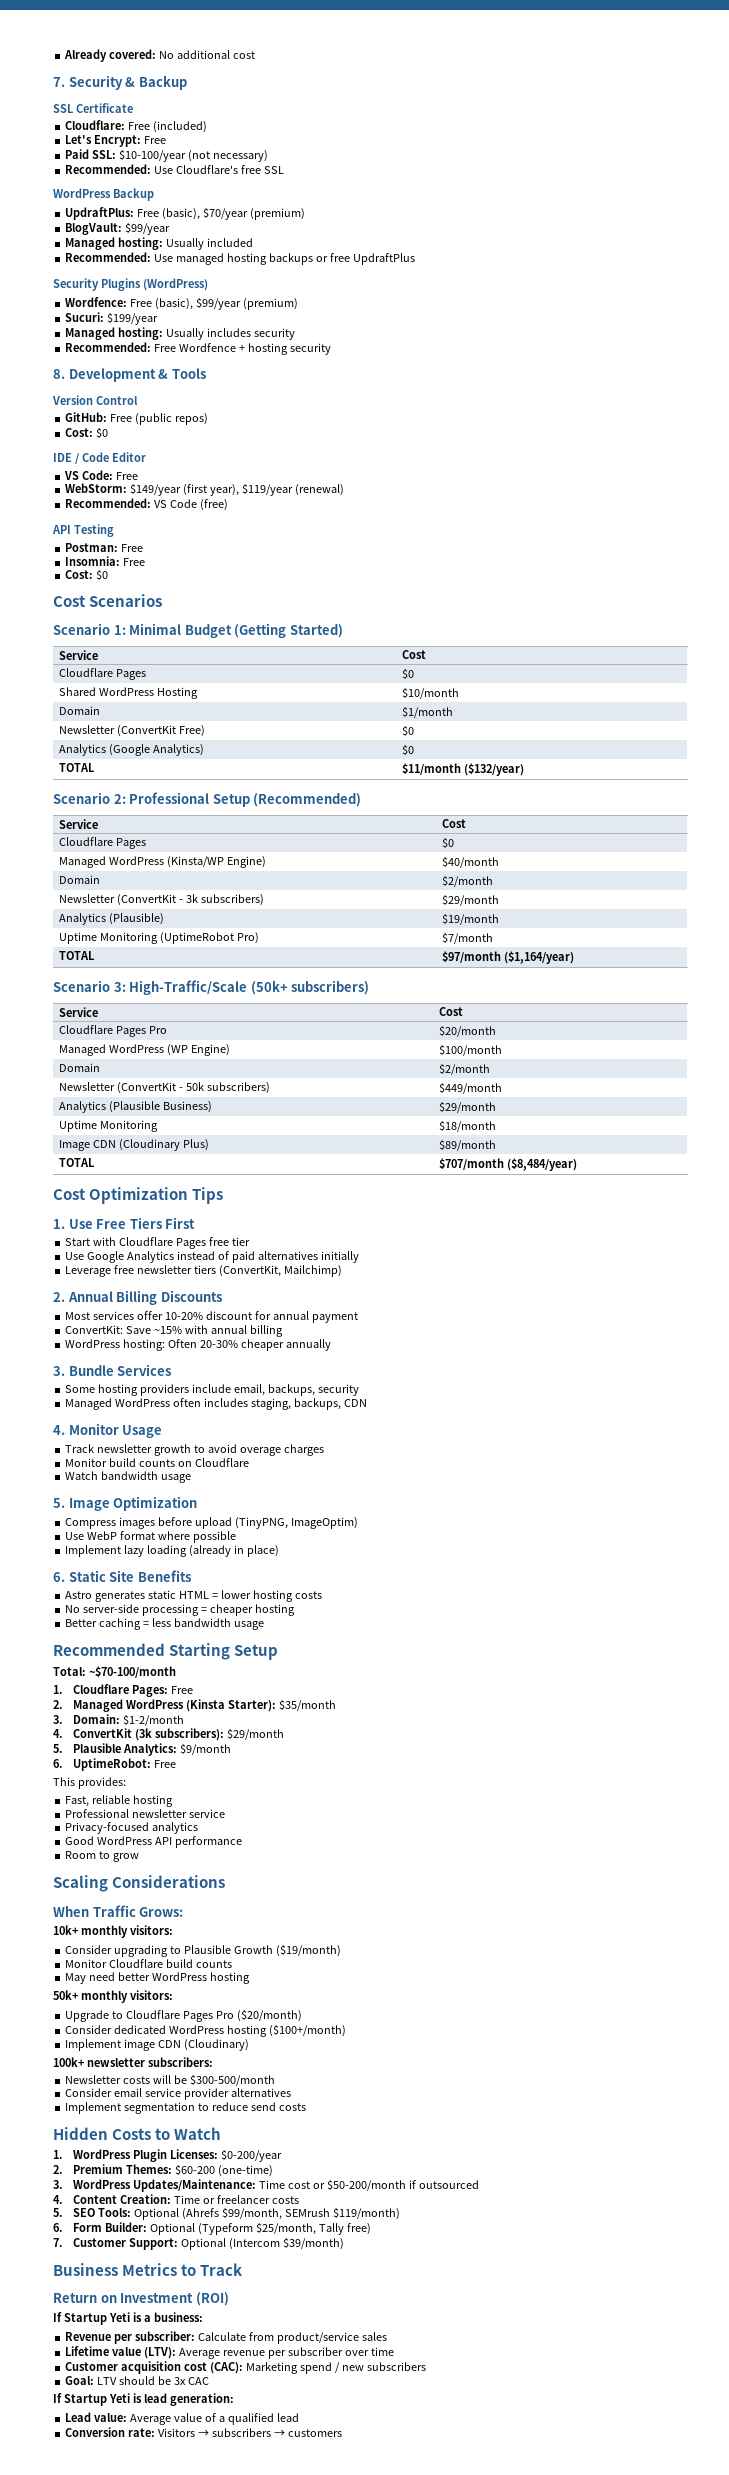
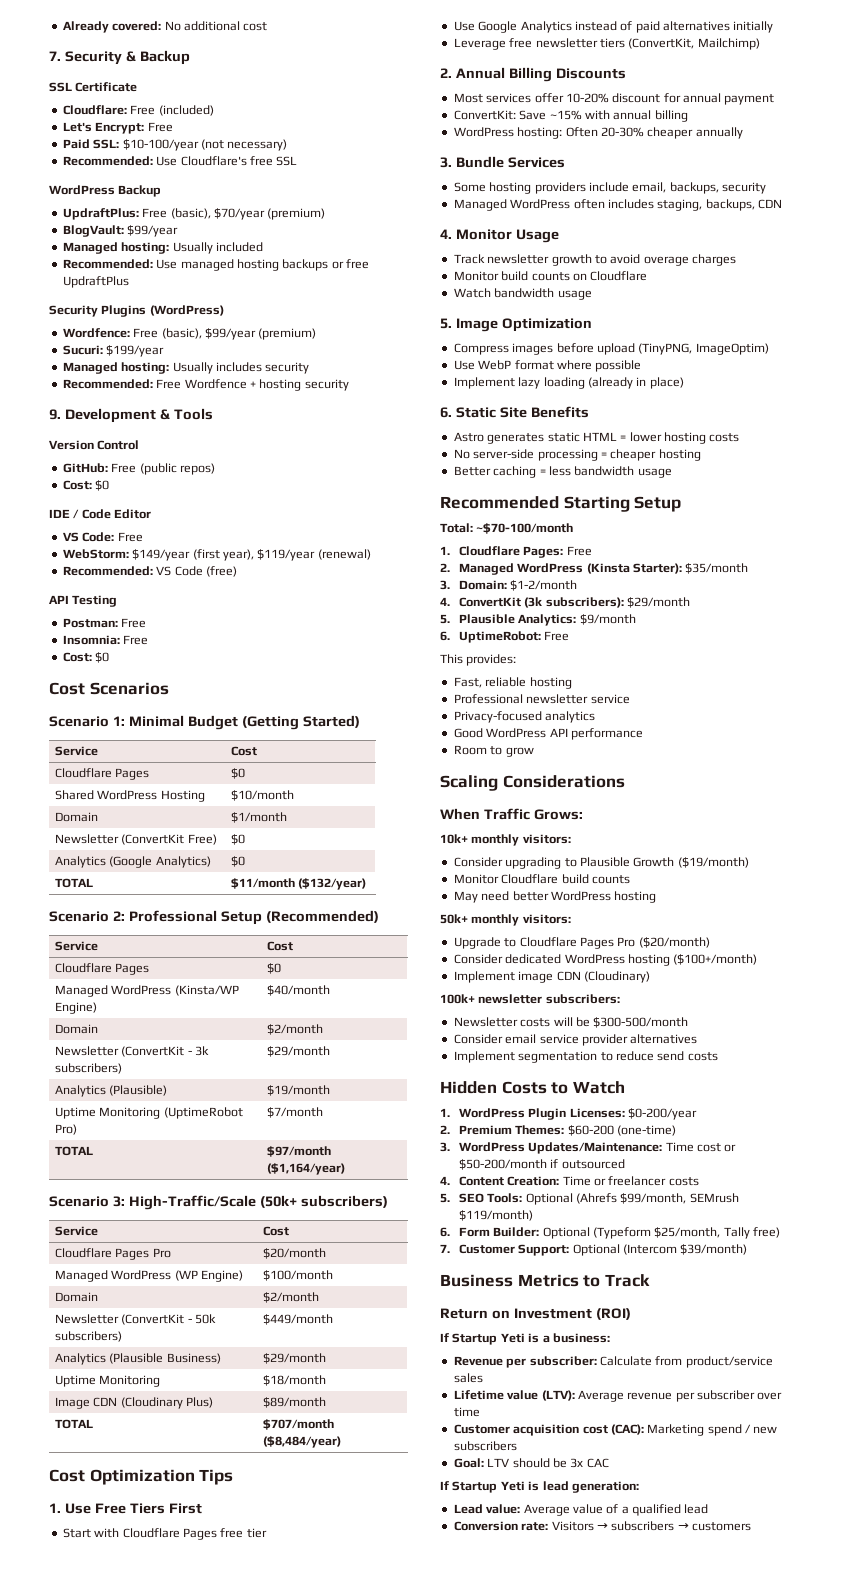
[53,369,65,379] 8. -> [49,409,61,420] 9.

